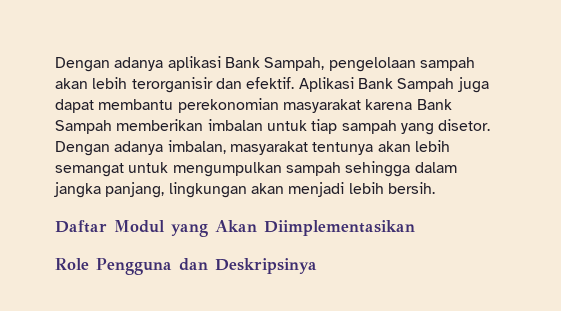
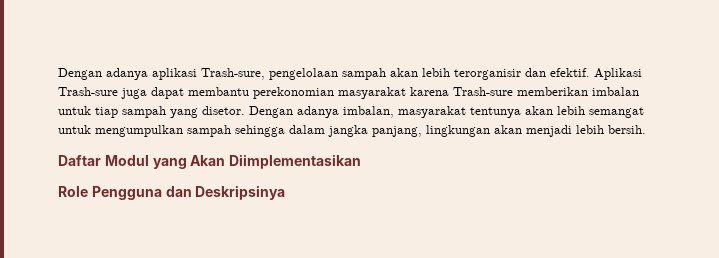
[224,57,325,71] Bank Sampah, -> [201,68,265,80] Trash-sure,
[357,78,455,92] Bank Sampah -> [58,87,118,96] Trash-sure
[416,99,452,110] [55,120,112,134] Bank Sampah -> [453,87,513,96] Trash-sure

